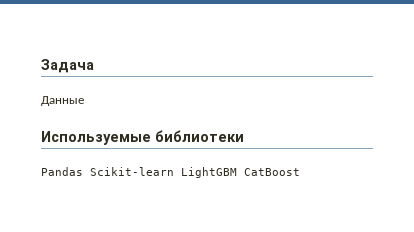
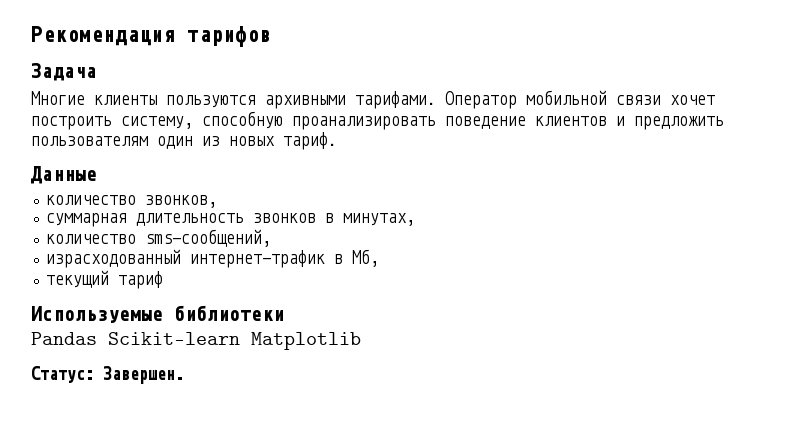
(41, 66) none -> [31,26,271,47] Рекомендация тарифов //
[41,96,84,106] Данные -> [31,90,715,109] [31,111,724,130] [31,132,337,150] [31,166,97,184] [46,195,218,208] [46,213,416,227] [46,229,272,247] [46,249,380,268] [46,270,164,289] Многие клиенты пользуются архивными тарифами. Оператор мобильной связи хочет построить систему, способную проанализировать поведение клиентов и предложить пользователям один из новых тариф. // Данные // количество звонков, // суммарная длительность звонков в минутах, // количество sms-сообщений, // израсходованный интернет-трафик в Мб, // текущий тариф
[181,167,300,178] LightGBM CatBoost -> [251,332,361,350] [31,366,184,384] Matplotlib // Статус: Завершен.

